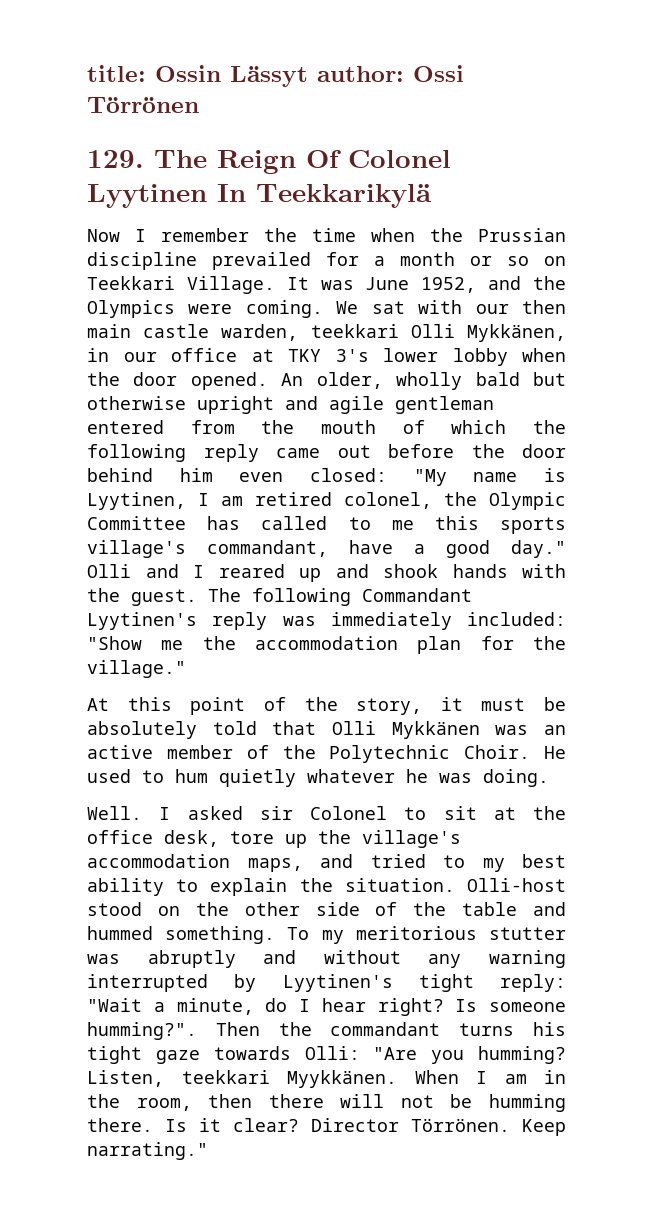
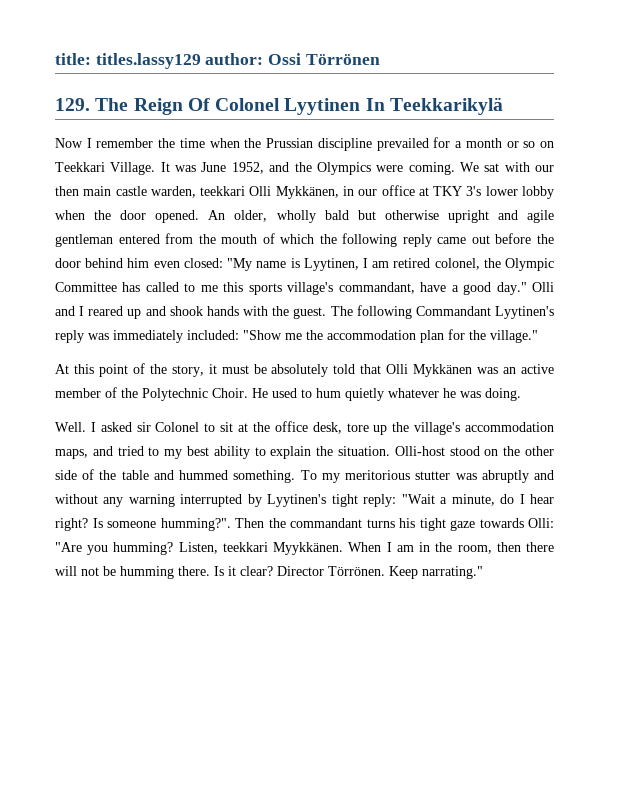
[155,65,308,87] Ossin Lässyt -> [95,53,201,69] titles.lassy129

